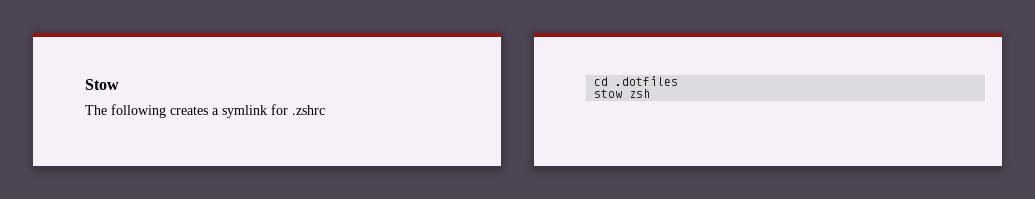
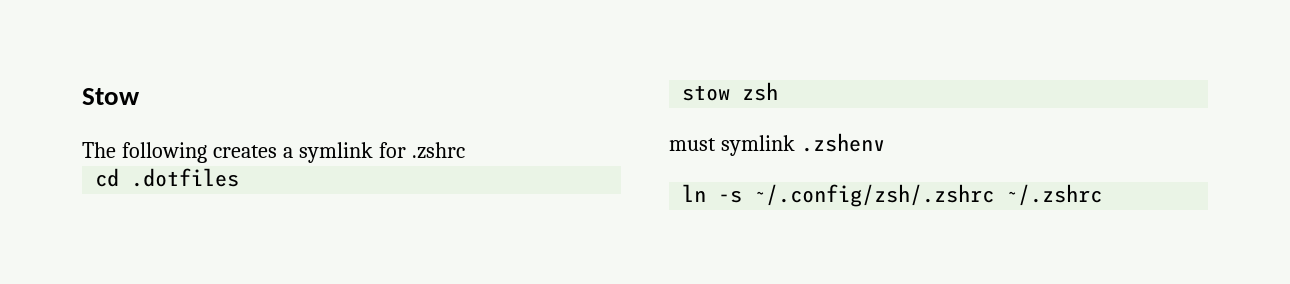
(651, 93) none -> [669,133,885,156] [682,184,1103,207] // must symlink .zshenv // ln -s ~/.config/zsh/.zshrc ~/.zshrc

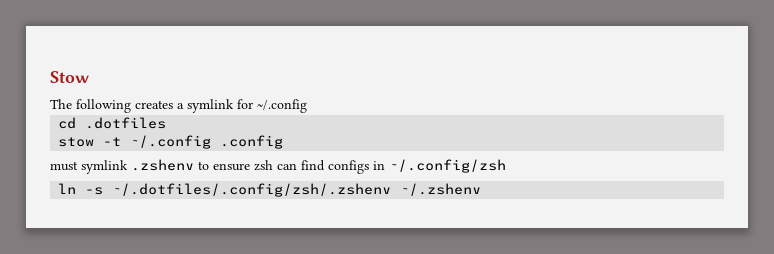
[411,142,465,159] .zshrc -> [257,99,307,113] ~/.config
[742,82,779,101] zsh -> [103,135,284,149] -t ~/.config .config
(885, 142) none -> [198,159,506,174] to ensure zsh can find configs in ~/.config/zsh
[754,184,1103,207] ~/.config/zsh/.zshrc ~/.zshrc -> [112,183,482,197] ~/.dotfiles/.config/zsh/.zshenv ~/.zshenv

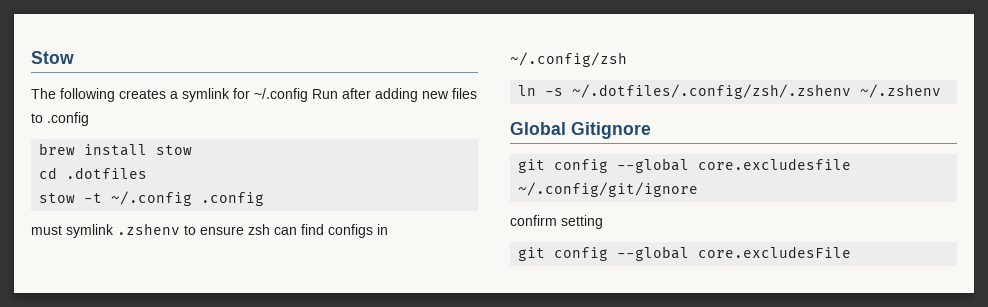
(307, 106) none -> [312,88,477,102] [31,112,89,126] [39,143,193,156] Run after adding new files to .config // brew install stow
(482, 189) none -> [510,122,651,139] [518,158,852,173] [518,182,699,197] [510,215,603,229] [518,246,852,261] // Global Gitignore // git config --global core.excludesfile ~/.config/git/ignore // confirm setting // git config --global core.excludesFile

